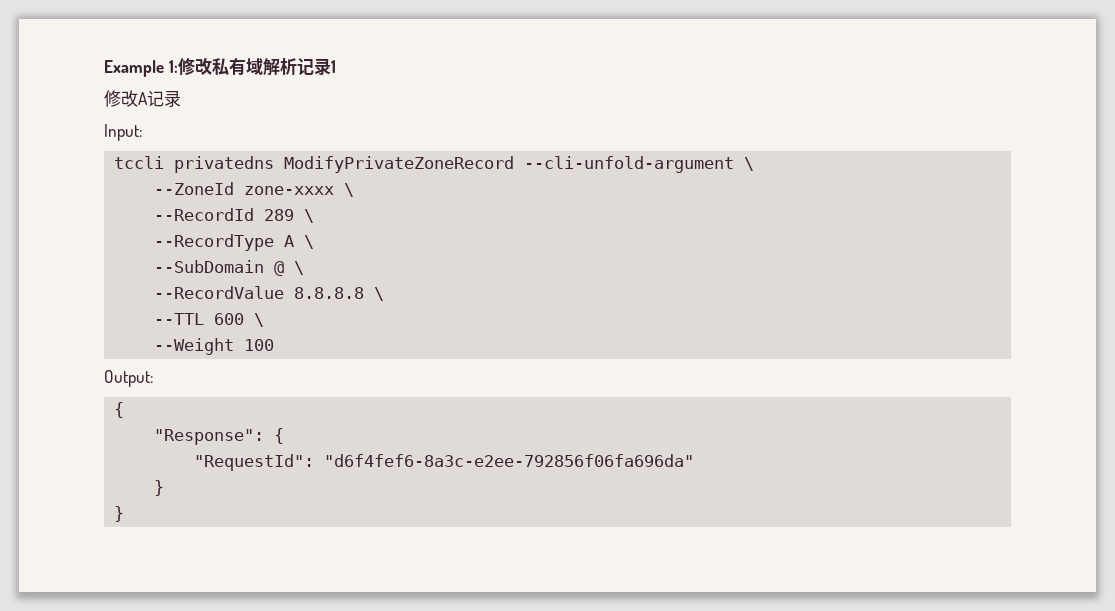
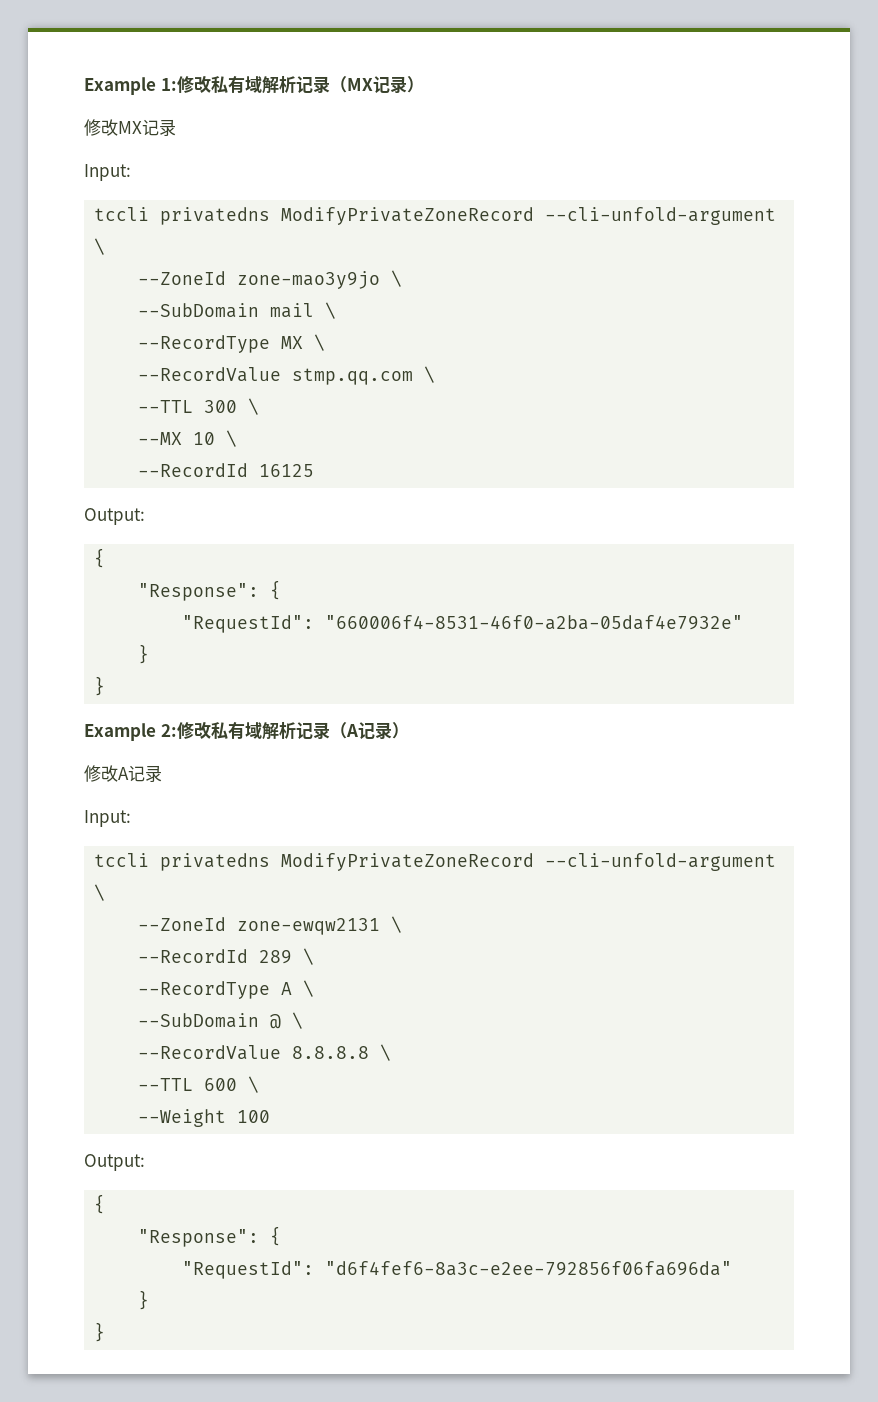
[330,60,336,73] 1 -> [329,76,424,94] [84,119,176,136] [84,164,131,181] [94,207,777,225] [94,238,106,255] [138,270,403,289] [138,302,337,319] [138,334,326,353] [138,366,436,385] [138,398,260,415] [138,430,238,447] [138,463,315,477] [84,508,145,525] [94,548,106,568] [138,580,282,601] [182,615,744,633] [138,644,150,664] [94,676,106,696] [84,721,409,741] （MX记录） // 修改MX记录 // Input: // tccli privatedns ModifyPrivateZoneRecord --cli-unfold-argument \ // --ZoneId zone-mao3y9jo \ // --SubDomain mail \ // --RecordType MX \ // --RecordValue stmp.qq.com \ // --TTL 300 \ // --MX 10 \ // --RecordId 16125 // Output: // { // "Response": { // "RequestId": "660006f4-8531-46f0-a2ba-05daf4e7932e" // } // } // Example 2:修改私有域解析记录（A记录）
[244,186,335,195] zone-xxxx -> [237,918,381,935] zone-ewqw2131

